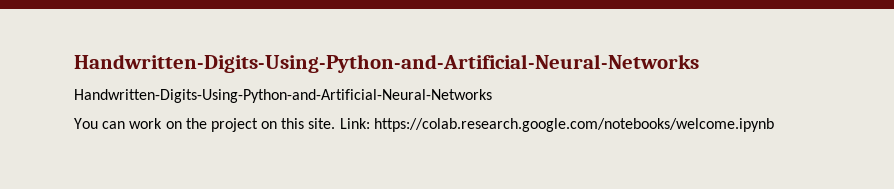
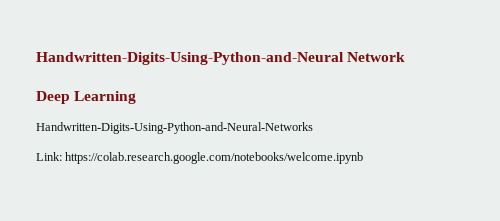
[74,54,699,73] [74,89,492,103] [74,118,336,132] Handwritten-Digits-Using-Python-and-Artificial-Neural-Networks // Handwritten-Digits-Using-Python-and-Artificial-Neural-Networks // You can work on the project on this site. -> [36,52,406,65] [36,91,137,104] [36,122,313,134] Handwritten-Digits-Using-Python-and-Neural Network // Deep Learning // Handwritten-Digits-Using-Python-and-Neural-Networks //

